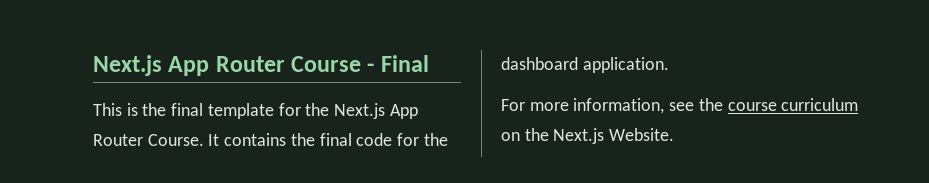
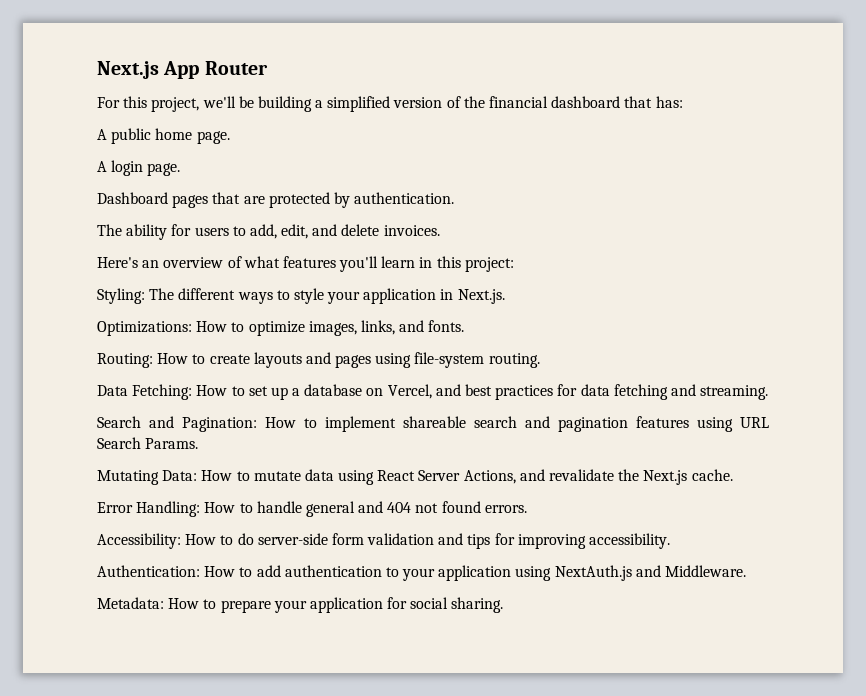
[93,55,429,76] [93,103,418,119] [93,133,448,146] [501,57,669,73] [501,98,859,114] [501,128,675,144] Next.js App Router Course - Final // This is the final template for the Next.js App Router Course. It contains the final code for the dashboard application. // For more information, see the course curriculum on the Next.js Website. -> [97,61,268,79] [97,96,683,112] [97,128,230,144] [97,160,181,176] [97,192,455,208] [97,224,440,240] [97,256,514,272] [97,288,505,304] [97,320,465,336] [97,352,540,368] [97,384,769,400] [97,416,769,432] [97,437,199,449] [97,469,733,485] [97,501,527,517] [97,533,671,549] [97,565,747,581] [97,597,504,613] Next.js App Router // For this project, we'll be building a simplified version of the financial dashboard that has: // A public home page. // A login page. // Dashboard pages that are protected by authentication. // The ability for users to add, edit, and delete invoices. // Here's an overview of what features you'll learn in this project: // Styling: The different ways to style your application in Next.js. // Optimizations: How to optimize images, links, and fonts. // Routing: How to create layouts and pages using file-system routing. // Data Fetching: How to set up a database on Vercel, and best practices for data fetching and streaming. // Search and Pagination: How to implement shareable search and pagination features using URL Search Params. // Mutating Data: How to mutate data using React Server Actions, and revalidate the Next.js cache. // Error Handling: How to handle general and 404 not found errors. // Accessibility: How to do server-side form validation and tips for improving accessibility. // Authentication: How to add authentication to your application using NextAuth.js and Middleware. // Metadata: How to prepare your application for social sharing.

